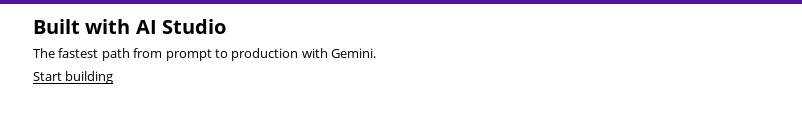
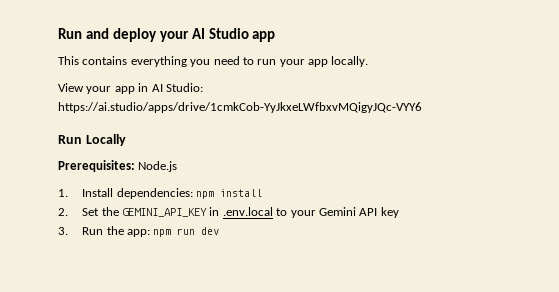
[33,19,226,34] [33,48,376,61] [33,71,114,84] Built with AI Studio // The fastest path from prompt to production with Gemini. // Start building -> [58,28,276,42] [58,56,369,67] [58,83,203,94] [58,102,422,113] [58,134,126,146] [58,160,178,172] [58,188,263,199] [58,207,399,218] [58,226,220,237] Run and deploy your AI Studio app // This contains everything you need to run your app locally. // View your app in AI Studio: https://ai.studio/apps/drive/1cmkCob-YyJkxeLWfbxvMQigyJQc-VYY6 // Run Locally // Prerequisites: Node.js // 1. Install dependencies: npm install // 2. Set the GEMINI_API_KEY in .env.local to your Gemini API key // 3. Run the app: npm run dev

